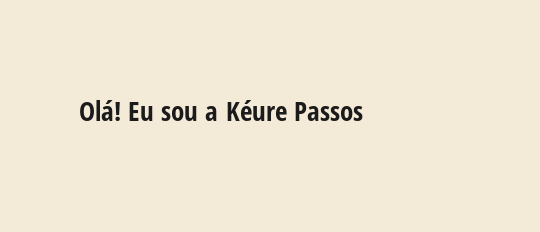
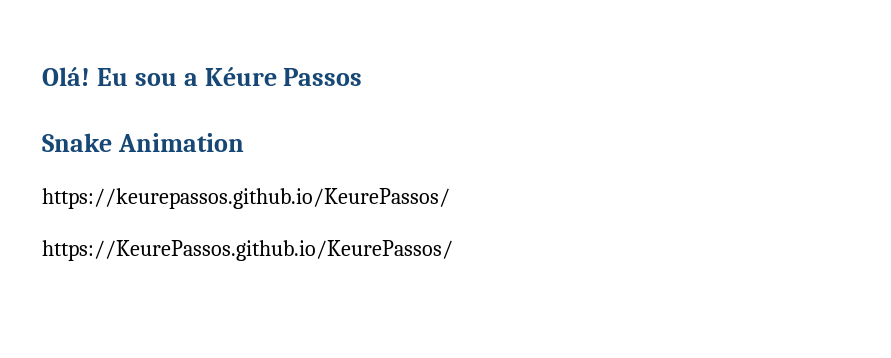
(363, 111) none -> [42,133,244,152] [42,188,450,209] [42,240,453,261] // Snake Animation // https://keurepassos.github.io/KeurePassos/ // https://KeurePassos.github.io/KeurePassos/

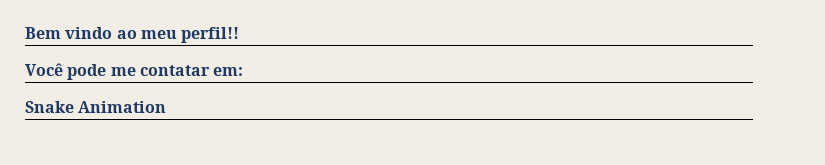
[42,67,363,86] Olá! Eu sou a Kéure Passos -> [25,27,240,43] [25,63,244,80] Bem vindo ao meu perfil!! // Você pode me contatar em:
[42,188,450,209] [42,240,453,261] // https://keurepassos.github.io/KeurePassos/ // https://KeurePassos.github.io/KeurePassos/ -> (167, 107) none

